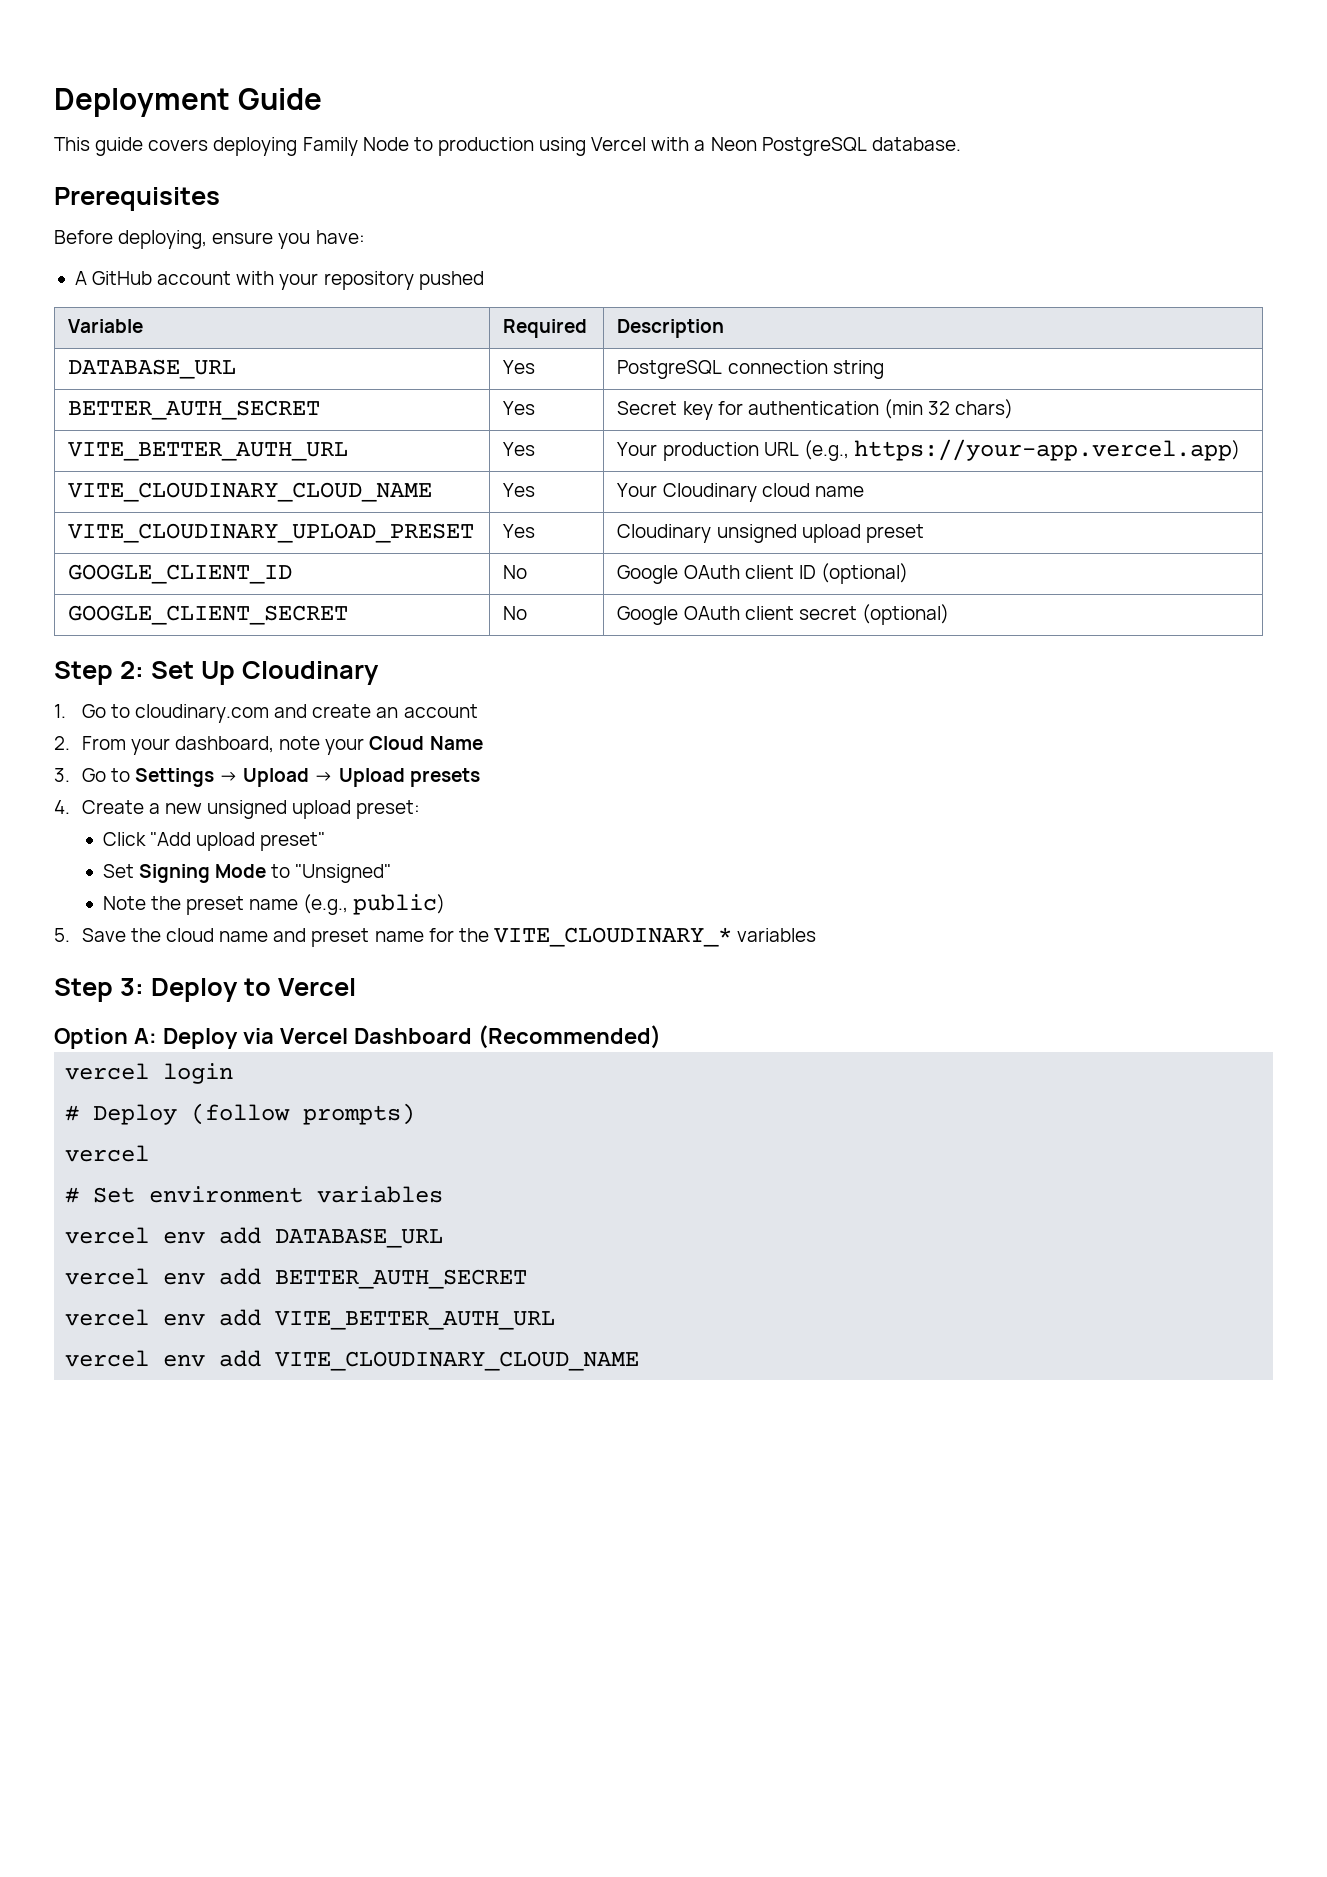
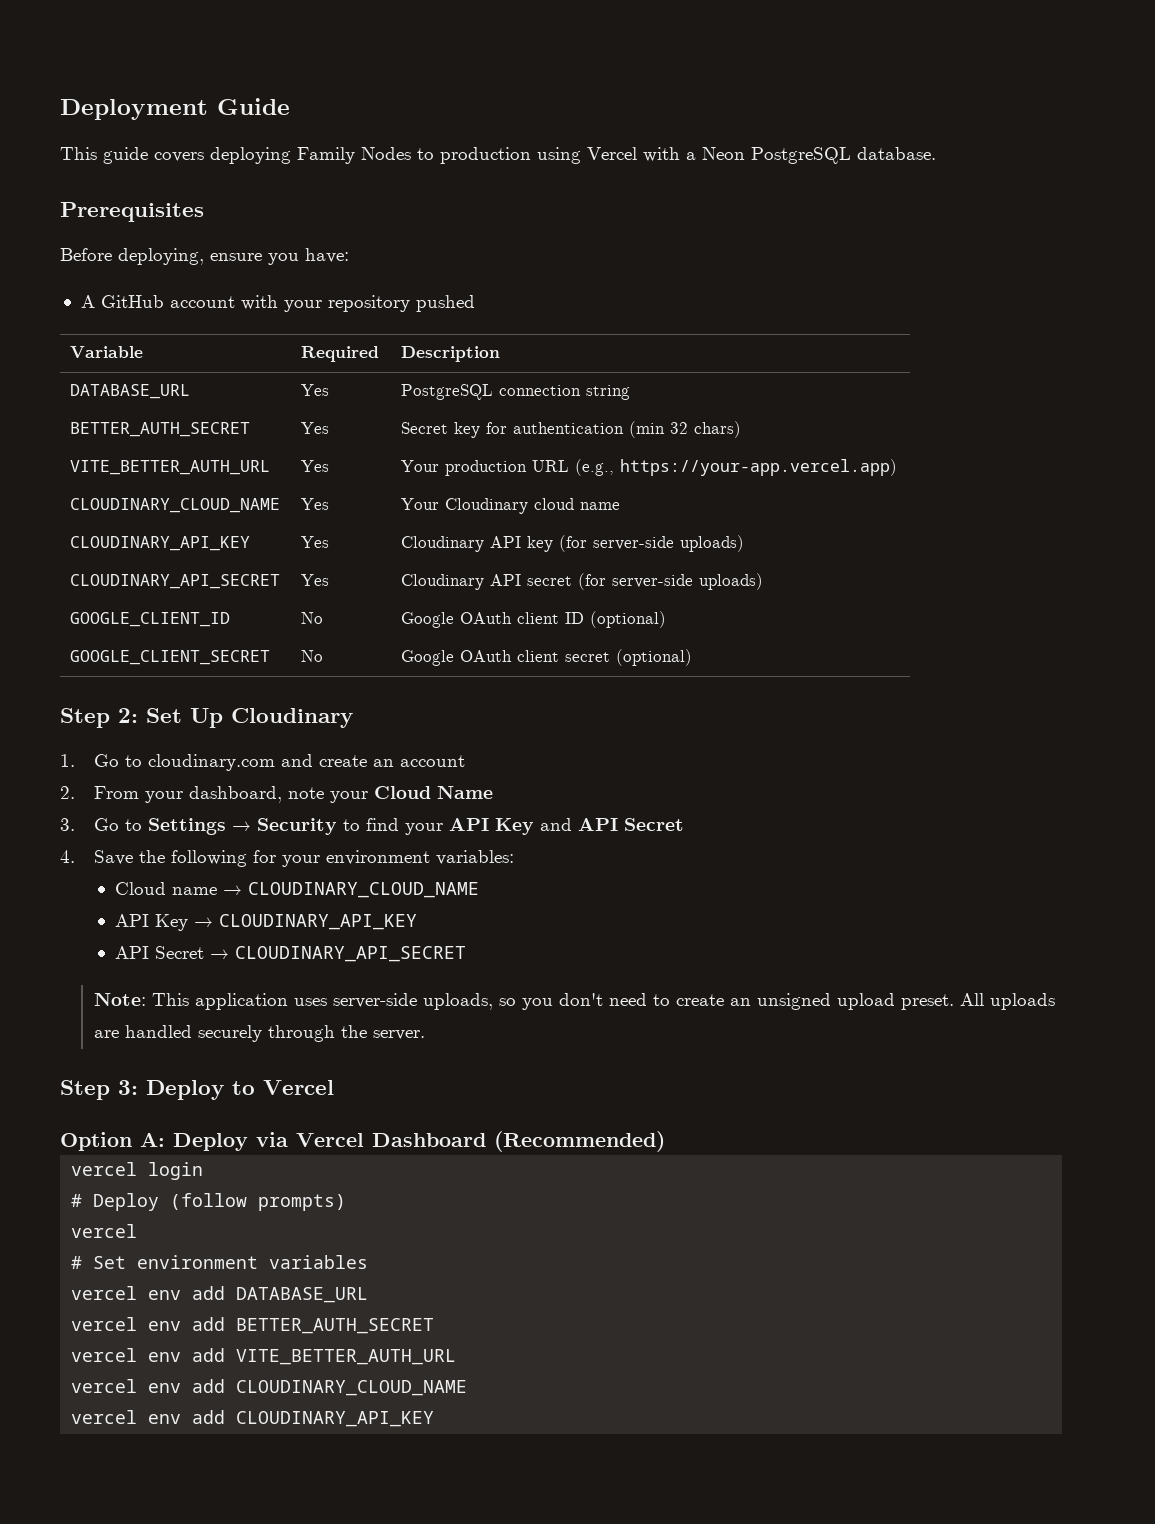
[362,137,409,151] Node -> [361,147,411,160] Nodes
[68,482,433,502] VITE_CLOUDINARY_CLOUD_NAME -> [70,498,281,513] CLOUDINARY_CLOUD_NAME
[68,523,475,543] [503,524,536,538] [617,524,924,543] VITE_CLOUDINARY_UPLOAD_PRESET | Yes | Cloudinary unsigned upload preset -> [70,536,251,551] [301,536,330,548] [401,535,745,552] [70,574,281,589] [301,574,330,586] [401,573,764,590] CLOUDINARY_API_KEY | Yes | Cloudinary API key (for server-side uploads) // CLOUDINARY_API_SECRET | Yes | Cloudinary API secret (for server-side uploads)
[243,768,480,787] [54,800,421,819] [102,832,326,851] [102,864,392,883] [102,894,446,915] [54,927,817,947] Upload → Upload presets // 4. Create a new unsigned upload preset: // Click "Add upload preset" // Set Signing Mode to "Unsigned" // Note the preset name (e.g., public) // 5. Save the cloud name and preset name for the VITE_CLOUDINARY_* variables -> [256,818,684,835] [60,850,514,867] [114,882,479,898] [114,914,417,931] [114,946,466,962] [93,993,1055,1010] [93,1025,425,1042] Security to find your API Key and API Secret // 4. Save the following for your environment variables: // Cloud name → CLOUDINARY_CLOUD_NAME // API Key → CLOUDINARY_API_KEY // API Secret → CLOUDINARY_API_SECRET // Note: This application uses server-side uploads, so you don't need to create an unsigned upload preset. All uploads are handled securely through the server.
[275,1351,640,1371] VITE_CLOUDINARY_CLOUD_NAME -> [236,1380,468,1396] [71,1410,435,1427] CLOUDINARY_CLOUD_NAME // vercel env add CLOUDINARY_API_KEY

